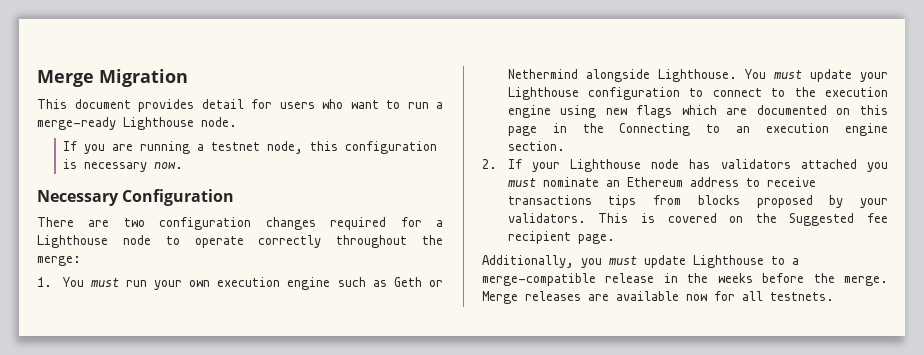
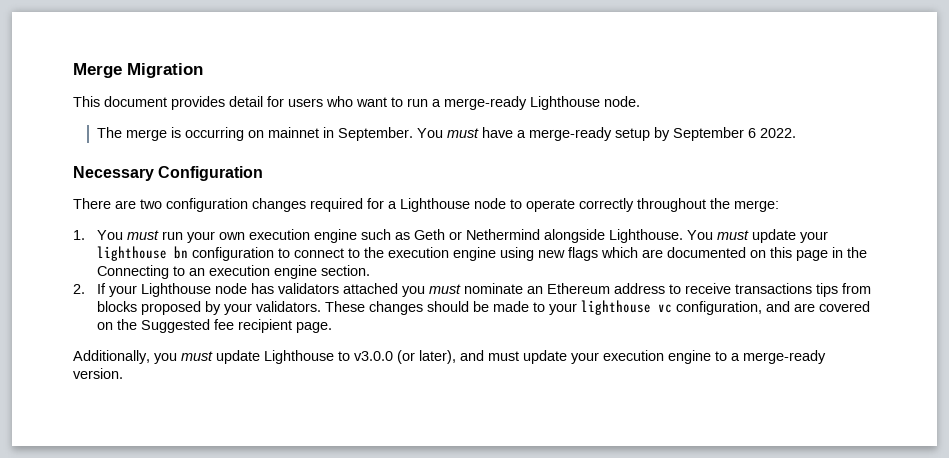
[62,141,437,154] [62,159,183,172] If you are running a testnet node, this configuration is necessary now. -> [96,127,796,141] The merge is occurring on mainnet in September. You must have a merge-ready setup by September 6 2022.
[507,87,579,100] Lighthouse -> [96,246,188,261] lighthouse bn
[598,213,655,223] This is -> [324,300,815,315] These changes should be made to your lighthouse vc configuration, and are
[792,258,799,265] [482,273,888,286] [482,291,834,304] a merge-compatible release in the weeks before the merge. Merge releases are available now for all testnets. -> [354,350,826,364] [73,368,123,379] v3.0.0 (or later), and must update your execution engine to a merge-ready version.

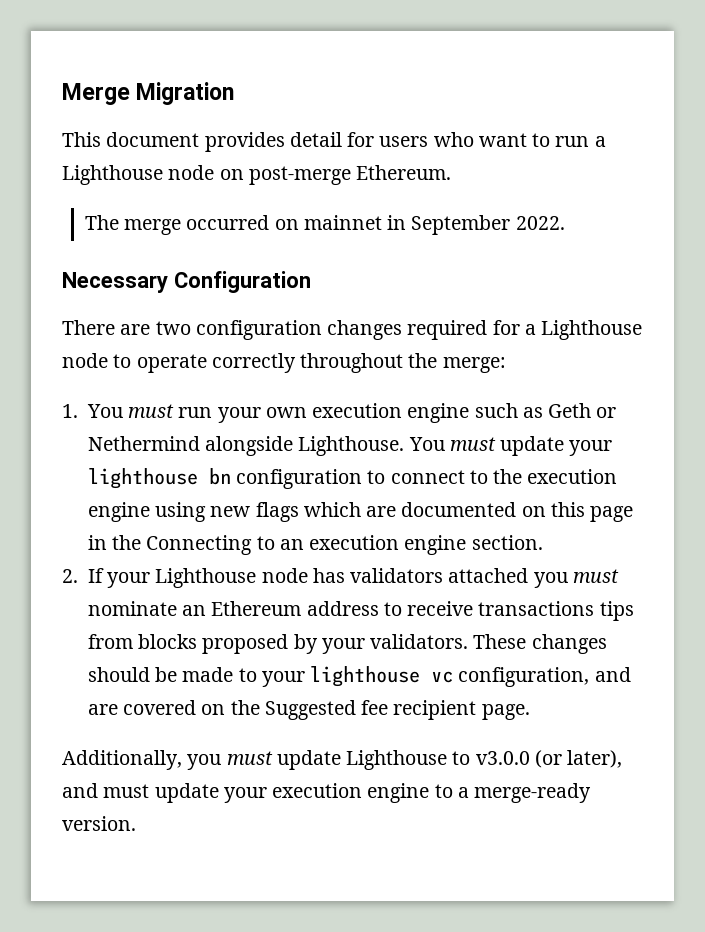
[444,96,640,110] merge-ready Lighthouse node. -> [62,165,452,185] Lighthouse node on post-merge Ethereum.
[170,127,244,141] is occurring -> [186,215,270,230] occurred
[337,127,756,141] September. You must have a merge-ready setup by September 6 -> [411,215,511,235] September

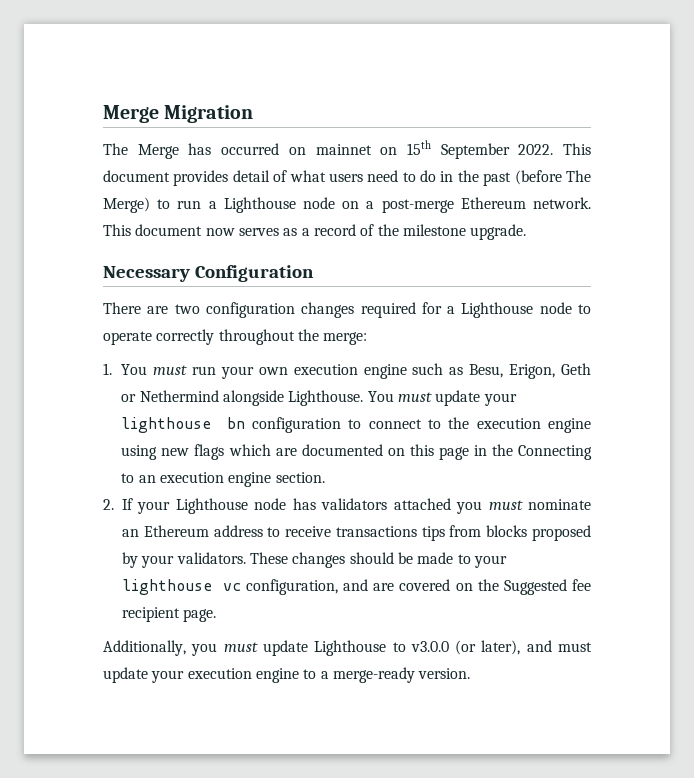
[62,132,527,152] This document provides detail for users who want -> [103,140,591,159] [103,170,591,186] [103,197,150,213] The Merge has occurred on mainnet on 15th September 2022. This document provides detail of what users need to do in the past (before The Merge)
[248,165,452,185] [84,215,565,235] post-merge Ethereum. // The merge occurred on mainnet in September 2022. -> [366,197,591,213] [103,224,527,240] a post-merge Ethereum network. This document now serves as a record of the milestone upgrade.
(543, 412) none -> [469,364,556,379] Besu, Erigon,

